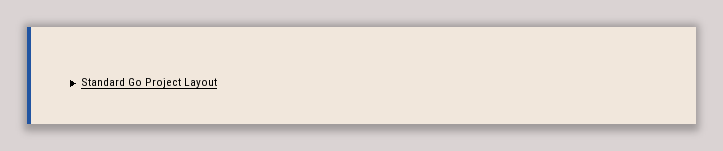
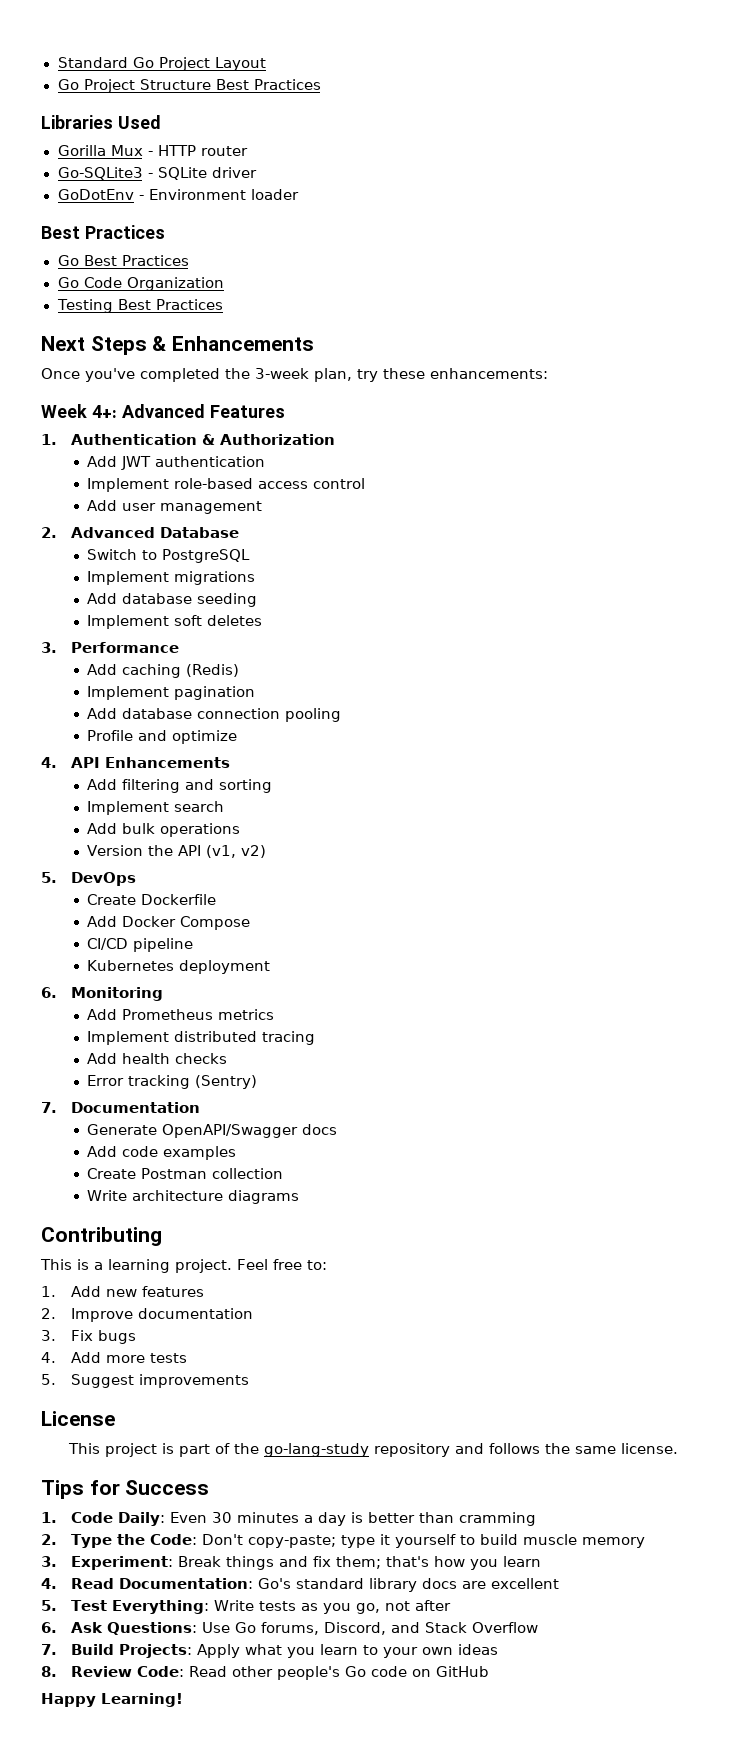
(217, 83) none -> [57,79,321,93] [41,115,161,129] [57,145,248,156] [57,167,257,180] [57,189,299,200] [41,225,165,239] [57,255,189,266] [57,277,224,291] [56,299,224,313] [41,336,315,355] [41,368,548,382] [41,404,285,418] [41,434,335,445] [87,456,266,470] [87,478,366,492] [87,500,263,514] [41,527,239,538] [87,549,251,563] [87,571,256,585] [87,593,258,607] [87,615,263,629] [41,642,179,653] [87,664,240,678] [87,686,256,700] [87,708,342,722] [87,730,238,744] [41,757,230,768] [87,779,273,793] [87,801,225,815] [87,823,241,837] [87,845,267,858] [41,872,136,886] [87,894,217,905] [87,916,251,930] [87,938,194,952] [87,960,271,974] [41,987,163,1001] [87,1009,275,1020] [87,1031,316,1045] [87,1053,228,1064] [87,1075,258,1089] [41,1102,200,1113] [87,1124,338,1138] [87,1146,237,1160] [87,1168,284,1179] [87,1190,300,1204] [41,1227,162,1246] [40,1259,327,1273] [41,1286,204,1297] [41,1308,253,1322] [41,1330,136,1344] [41,1352,187,1363] [41,1374,249,1388] [41,1411,115,1426] [68,1443,679,1457] [41,1480,210,1499] [41,1512,536,1526] [41,1534,645,1548] [41,1556,541,1570] [41,1578,559,1592] [41,1600,451,1614] [41,1622,538,1635] [41,1644,498,1658] [41,1666,489,1680] [41,1693,183,1707] // Go Project Structure Best Practices // Libraries Used // Gorilla Mux - HTTP router // Go-SQLite3 - SQLite driver // GoDotEnv - Environment loader // Best Practices // Go Best Practices // Go Code Organization // Testing Best Practices // Next Steps & Enhancements // Once you've completed the 3-week plan, try these enhancements: // Week 4+: Advanced Features // 1. Authentication & Authorization // Add JWT authentication // Implement role-based access control // Add user management // 2. Advanced Database // Switch to PostgreSQL // Implement migrations // Add database seeding // Implement soft deletes // 3. Performance // Add caching (Redis) // Implement pagination // Add database connection pooling // Profile and optimize // 4. API Enhancements // Add filtering and sorting // Implement search // Add bulk operations // Version the API (v1, v2) // 5. DevOps // Create Dockerfile // Add Docker Compose // CI/CD pipeline // Kubernetes deployment // 6. Monitoring // Add Prometheus metrics // Implement distributed tracing // Add health checks // Error tracking (Sentry) // 7. Documentation // Generate OpenAPI/Swagger docs // Add code examples // Create Postman collection // Write architecture diagrams // Contributing // This is a learning project. Feel free to: // 1. Add new features // 2. Improve documentation // 3. Fix bugs // 4. Add more tests // 5. Suggest improvements // License // This project is part of the go-lang-study repository and follows the same license. // Tips for Success // 1. Code Daily: Even 30 minutes a day is better than cramming // 2. Type the Code: Don't copy-paste; type it yourself to build muscle memory // 3. Experiment: Break things and fix them; that's how you learn // 4. Read Documentation: Go's standard library docs are excellent // 5. Test Everything: Write tests as you go, not after // 6. Ask Questions: Use Go forums, Discord, and Stack Overflow // 7. Build Projects: Apply what you learn to your own ideas // 8. Review Code: Read other people's Go code on GitHub // Happy Learning!

